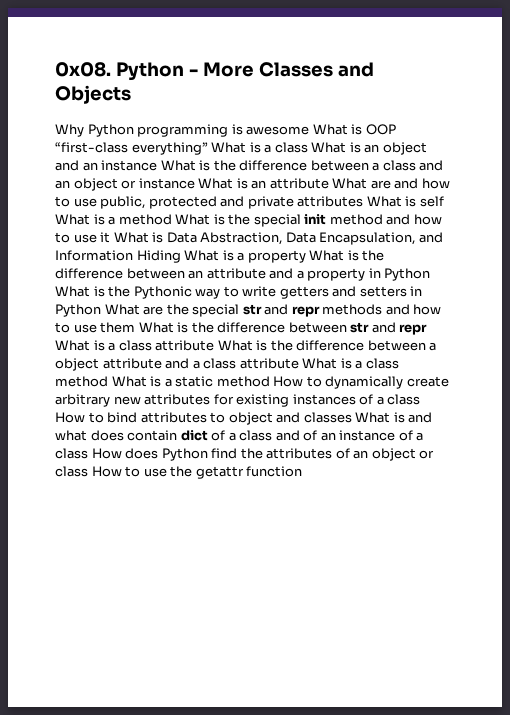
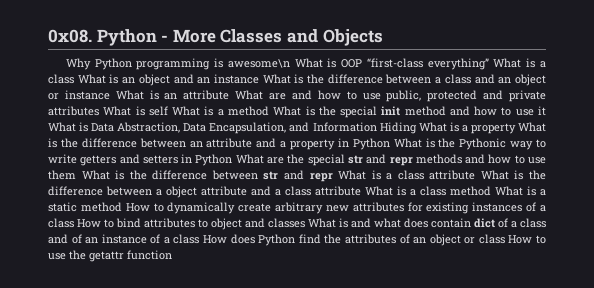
[246,126,310,135] awesome -> [227,59,290,68] awesome\n

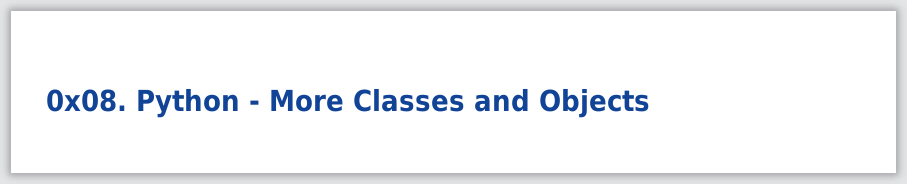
[65,58,546,70] [48,74,546,86] [48,90,547,102] [48,106,546,118] [48,122,547,134] [48,138,546,150] [48,154,546,166] [48,170,546,182] [48,186,546,198] [48,202,547,214] [48,218,546,230] [48,234,546,246] [48,250,172,262] // Why Python programming is awesome\n What is OOP “first-class everything” What is a class What is an object and an instance What is the difference between a class and an object or instance What is an attribute What are and how to use public, protected and private attributes What is self What is a method What is the special init method and how to use it What is Data Abstraction, Data Encapsulation, and Information Hiding What is a property What is the difference between an attribute and a property in Python What is the Pythonic way to write getters and setters in Python What are the special str and repr methods and how to use them What is the difference between str and repr What is a class attribute What is the difference between a object attribute and a class attribute What is a class method What is a static method How to dynamically create arbitrary new attributes for existing instances of a class How to bind attributes to object and classes What is and what does contain dict of a class and of an instance of a class How does Python find the attributes of an object or class How to use the getattr function -> (651, 103) none

